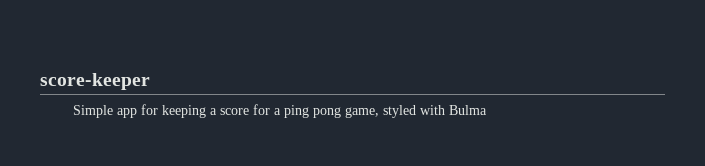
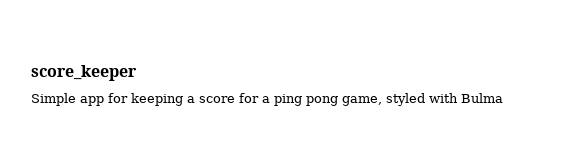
[40,73,150,90] score-keeper -> [31,65,137,81] score_keeper

